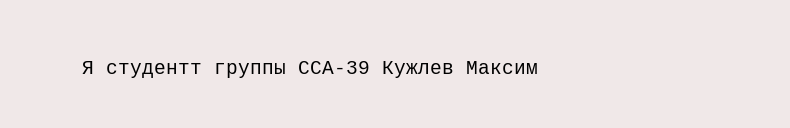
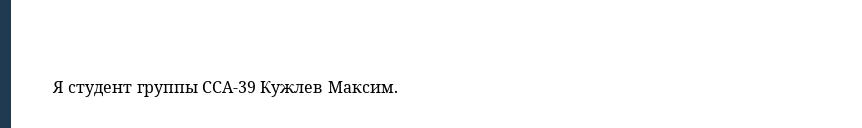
[106,63,202,78] студентт -> [68,84,133,97] студент
[466,61,538,74] Максим -> [327,81,398,93] Максим.

